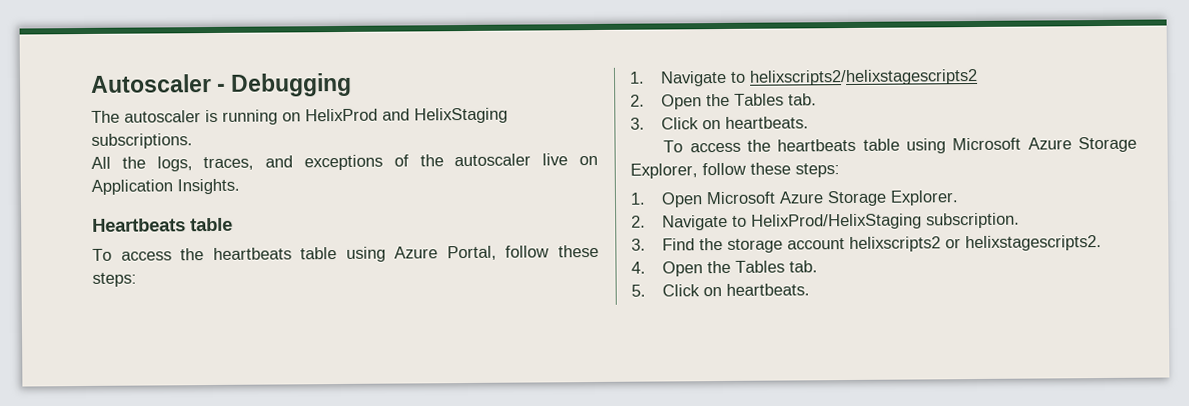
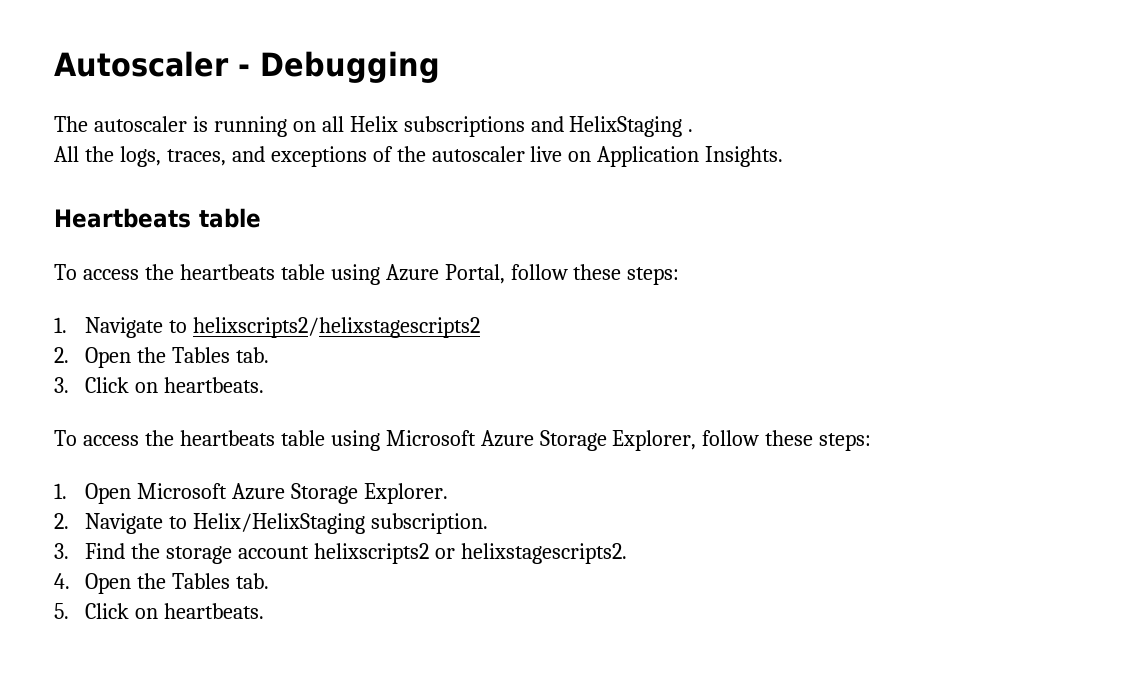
[305,108,378,122] HelixProd -> [321,116,525,137] all Helix subscriptions
[91,133,193,149] subscriptions. -> [688,129,694,132] .
[751,213,923,230] HelixProd/HelixStaging -> [192,513,365,534] Helix/HelixStaging

